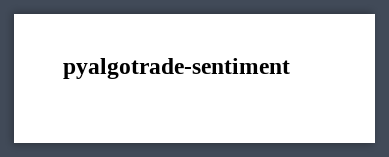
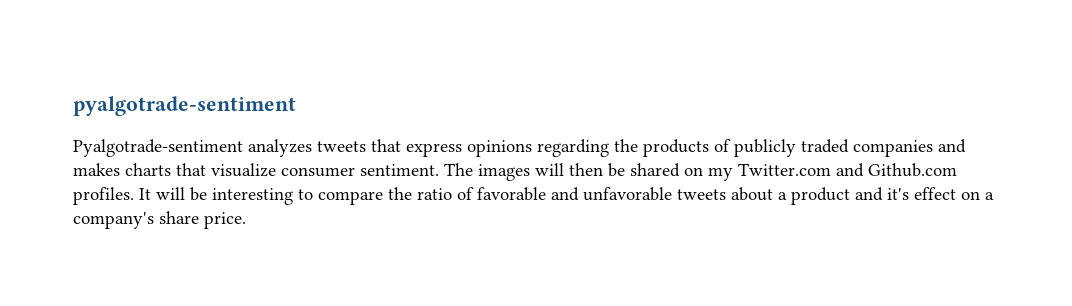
(290, 68) none -> [73,139,966,157] [73,163,957,181] [73,187,994,205] [73,211,246,229] // Pyalgotrade-sentiment analyzes tweets that express opinions regarding the products of publicly traded companies and makes charts that visualize consumer sentiment. The images will then be shared on my Twitter.com and Github.com profiles. It will be interesting to compare the ratio of favorable and unfavorable tweets about a product and it's effect on a company's share price.

